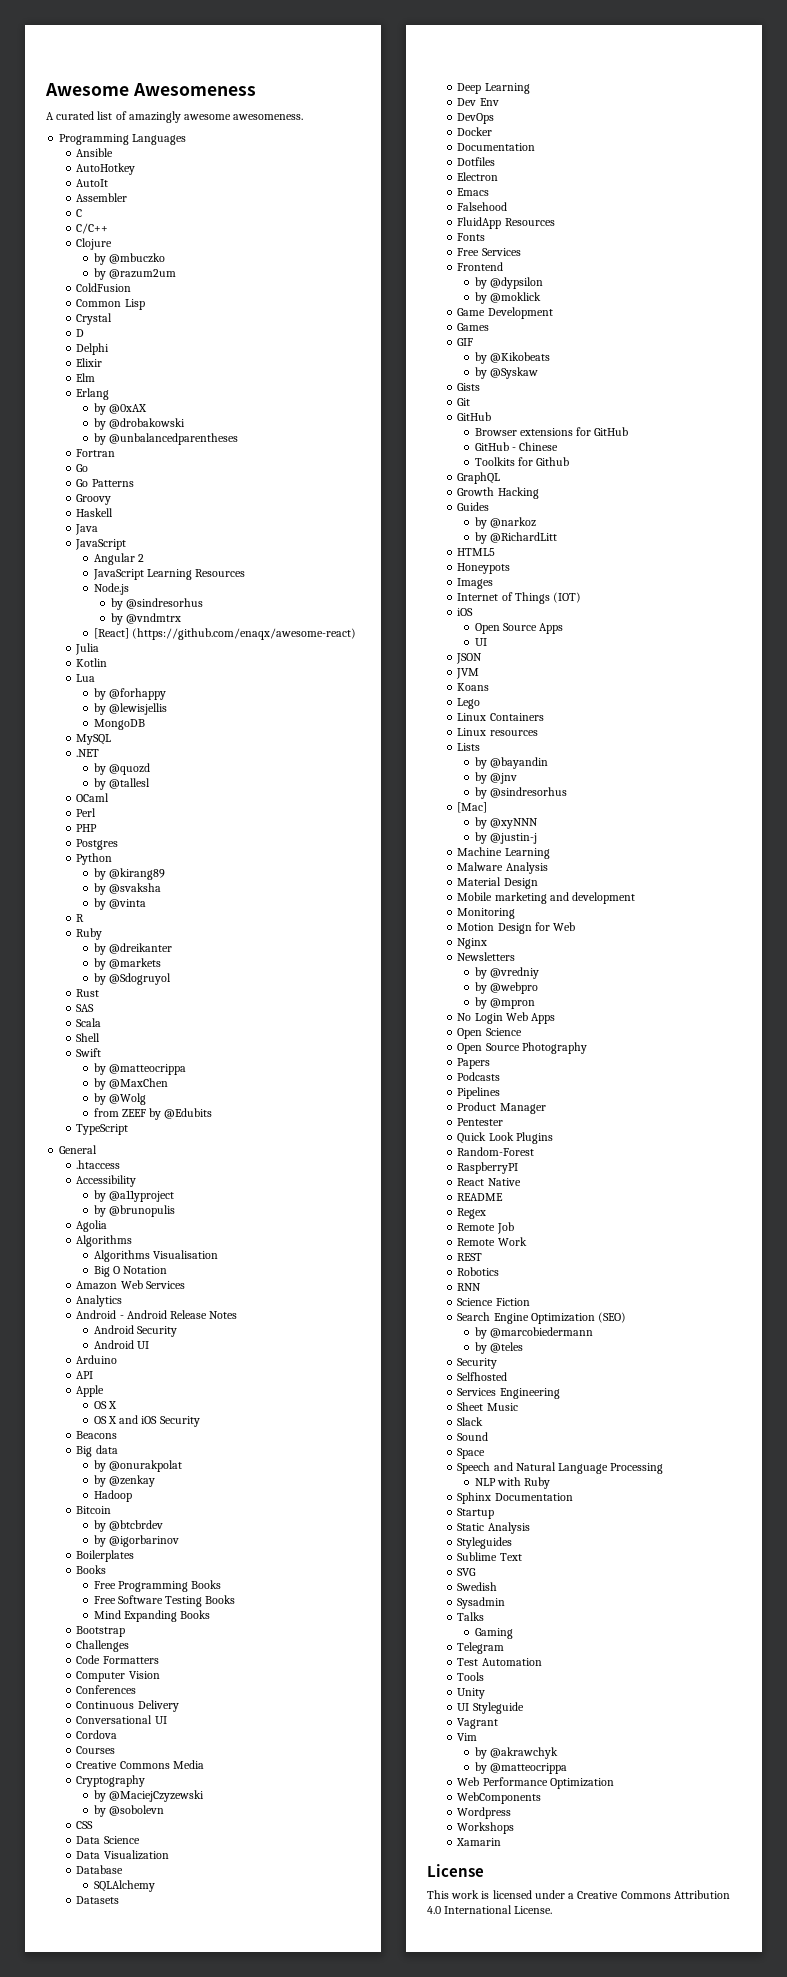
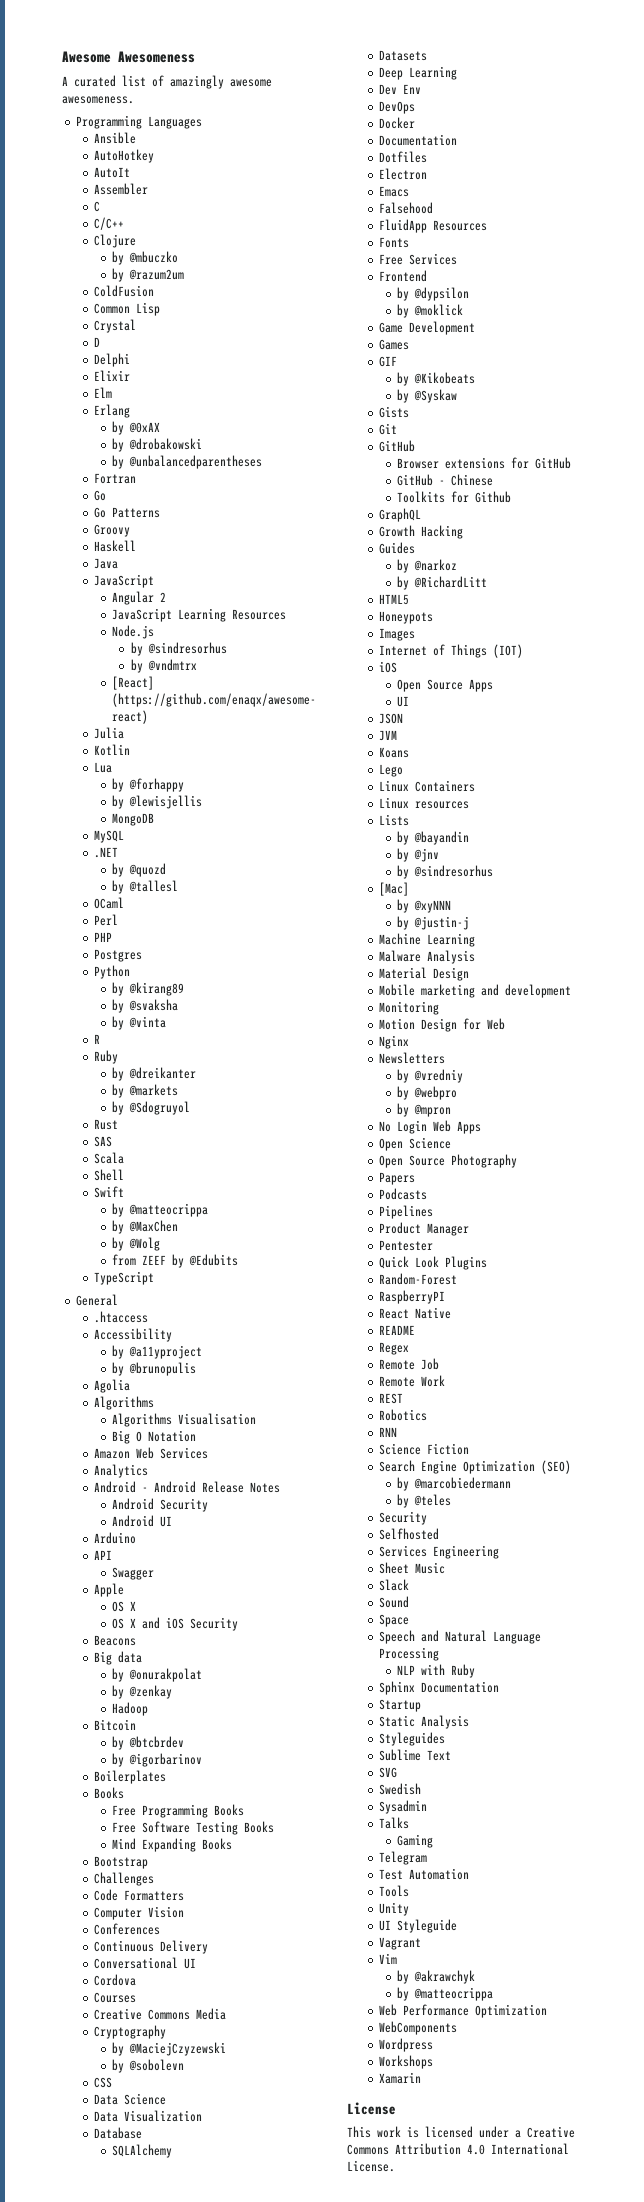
(94, 1375) none -> [112,1567,155,1580] // Swagger

